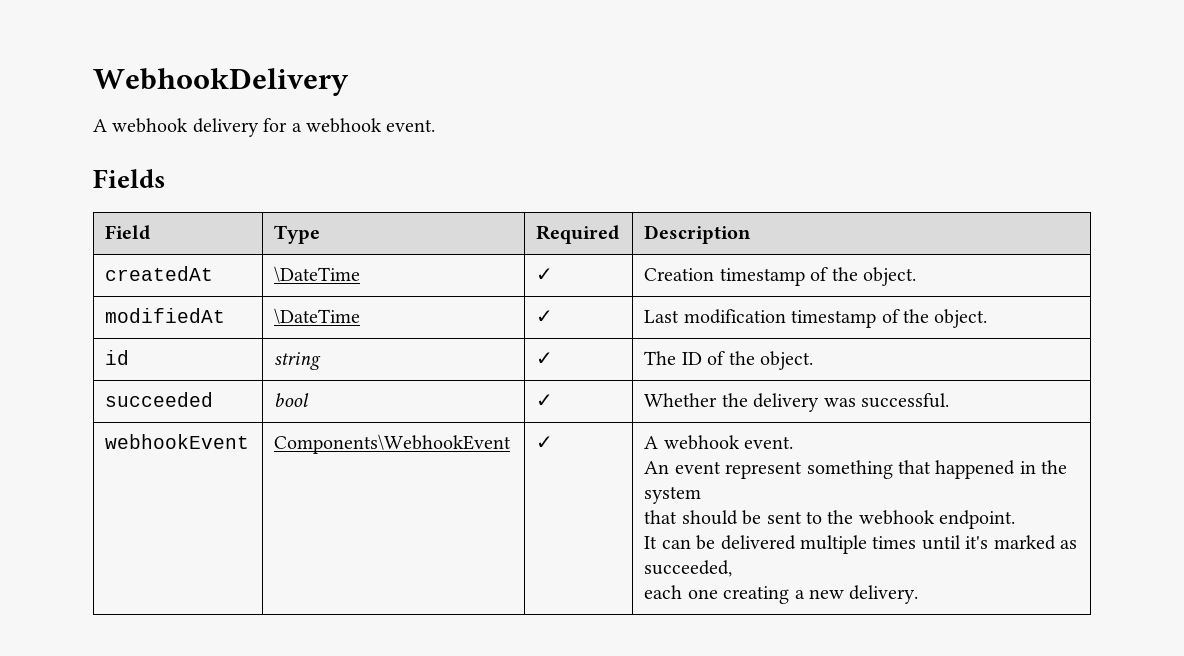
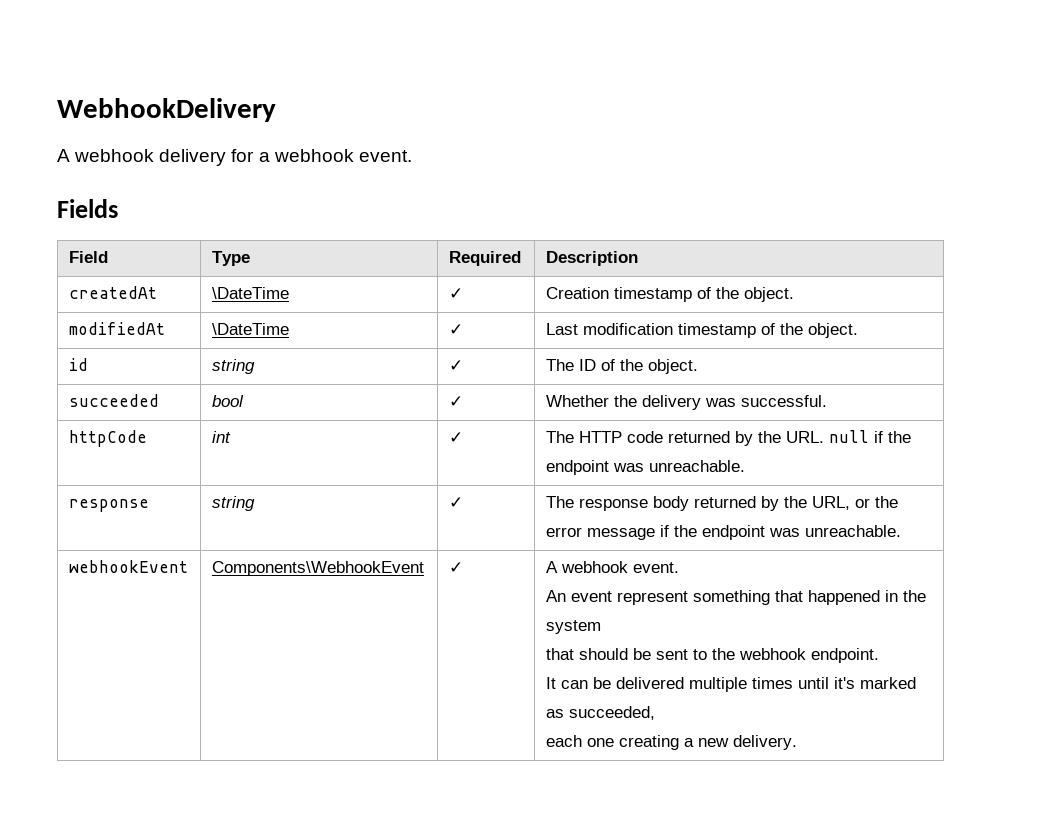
(949, 400) none -> [68,430,147,447] [211,431,231,443] [448,432,463,443] [545,430,911,446] [545,460,745,475] [68,499,149,512] [211,496,255,511] [448,497,463,508] [545,496,898,511] [545,525,901,540] // httpCode | int | ✓ | The HTTP code returned by the URL. null if the endpoint was unreachable. // response | string | ✓ | The response body returned by the URL, or the error message if the endpoint was unreachable.

